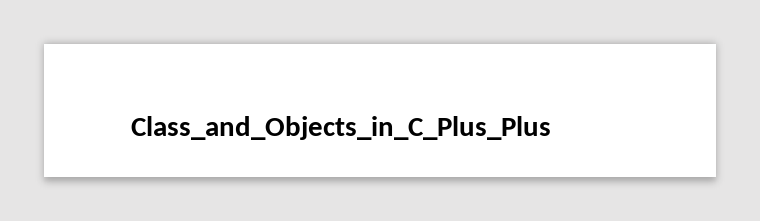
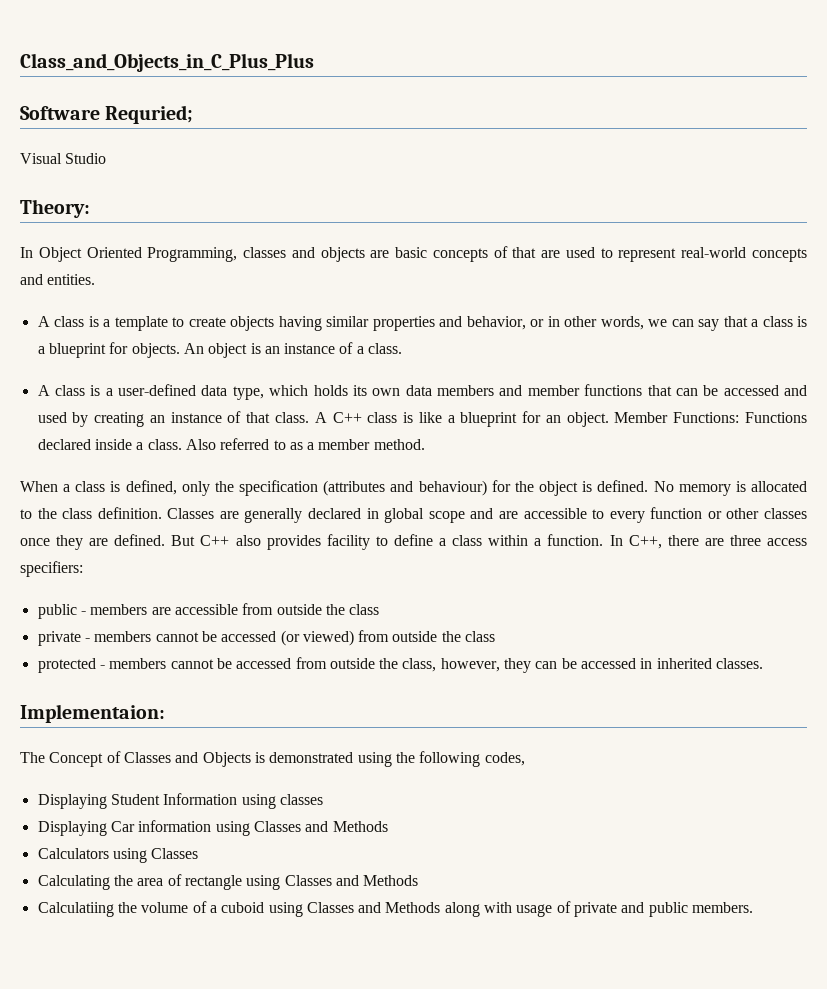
(551, 128) none -> [20,105,194,124] [20,153,107,164] [20,199,90,218] [20,246,807,262] [20,274,96,285] [37,316,808,331] [37,342,403,358] [37,384,808,400] [37,411,807,427] [37,438,425,450] [20,480,807,496] [20,507,807,523] [20,534,807,550] [20,561,83,577] [37,603,380,619] [37,630,496,646] [37,657,764,673] [20,704,165,723] [20,751,525,767] [37,793,323,809] [37,820,388,836] [37,848,199,863] [37,874,419,890] [37,901,754,917] // Software Requried; // Visual Studio // Theory: // In Object Oriented Programming, classes and objects are basic concepts of that are used to represent real-world concepts and entities. // A class is a template to create objects having similar properties and behavior, or in other words, we can say that a class is a blueprint for objects. An object is an instance of a class. // A class is a user-defined data type, which holds its own data members and member functions that can be accessed and used by creating an instance of that class. A C++ class is like a blueprint for an object. Member Functions: Functions declared inside a class. Also referred to as a member method. // When a class is defined, only the specification (attributes and behaviour) for the object is defined. No memory is allocated to the class definition. Classes are generally declared in global scope and are accessible to every function or other classes once they are defined. But C++ also provides facility to define a class within a function. In C++, there are three access specifiers: // public - members are accessible from outside the class // private - members cannot be accessed (or viewed) from outside the class // protected - members cannot be accessed from outside the class, however, they can be accessed in inherited classes. // Implementaion: // The Concept of Classes and Objects is demonstrated using the following codes, // Displaying Student Information using classes // Displaying Car information using Classes and Methods // Calculators using Classes // Calculating the area of rectangle using Classes and Methods // Calculatiing the volume of a cuboid using Classes and Methods along with usage of private and public members.

